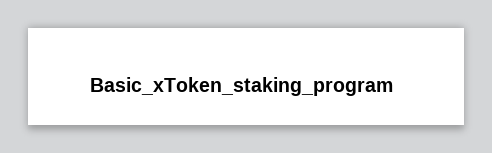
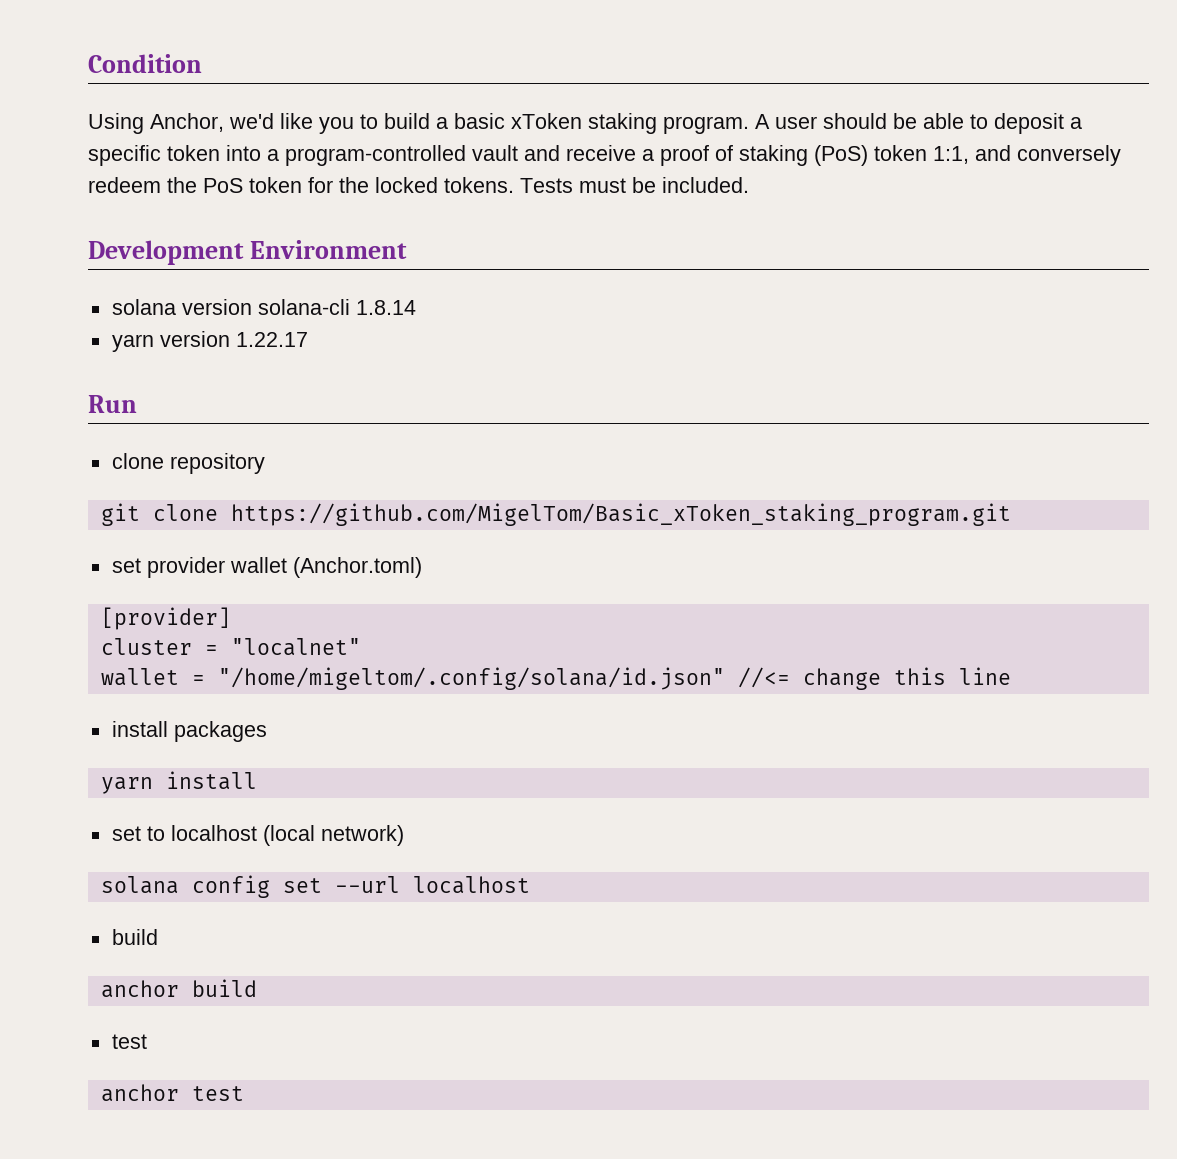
[90,77,393,96] Basic_xToken_staking_program -> [88,54,202,73] [88,113,1082,134] [88,145,1121,166] [88,177,749,193] [88,240,407,265] [111,299,416,315] [111,331,308,352] [88,395,137,413] [111,453,265,474] [100,503,1011,526] [111,557,422,578] [100,607,231,630] [100,638,361,656] [100,667,1011,690] [111,721,267,742] [100,771,257,794] [111,825,404,846] [100,875,530,898] [111,929,158,945] [100,979,257,998] [111,1034,147,1049] [100,1084,244,1102] Condition // Using Anchor, we'd like you to build a basic xToken staking program. A user should be able to deposit a specific token into a program-controlled vault and receive a proof of staking (PoS) token 1:1, and conversely redeem the PoS token for the locked tokens. Tests must be included. // Development Environment // solana version solana-cli 1.8.14 // yarn version 1.22.17 // Run // clone repository // git clone https://github.com/MigelTom/Basic_xToken_staking_program.git // set provider wallet (Anchor.toml) // [provider] // cluster = "localnet" // wallet = "/home/migeltom/.config/solana/id.json" //<= change this line // install packages // yarn install // set to localhost (local network) // solana config set --url localhost // build // anchor build // test // anchor test

